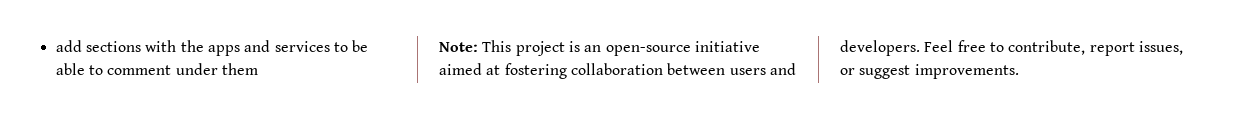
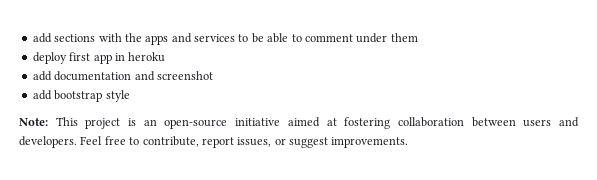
(258, 69) none -> [32,52,166,64] [32,71,213,81] [32,90,130,102] // deploy first app in heroku // add documentation and screenshot // add bootstrap style

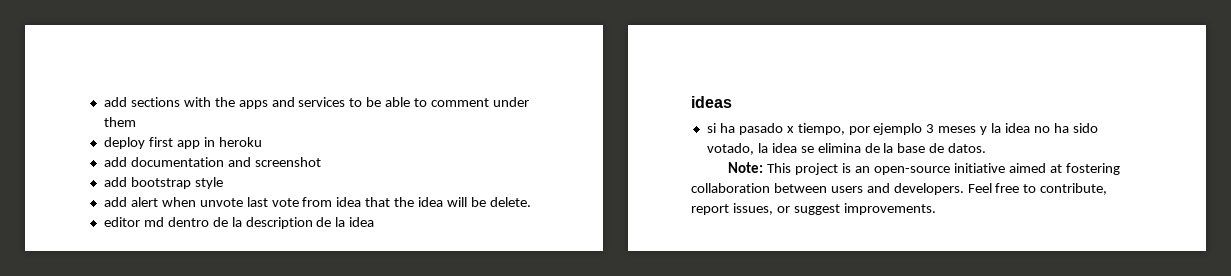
(130, 96) none -> [103,197,531,207] [103,217,375,229] [691,96,732,108] [706,123,1098,135] [706,143,987,155] // add alert when unvote last vote from idea that the idea will be delete. // editor md dentro de la description de la idea // ideas // si ha pasado x tiempo, por ejemplo 3 meses y la idea no ha sido votado, la idea se elimina de la base de datos.

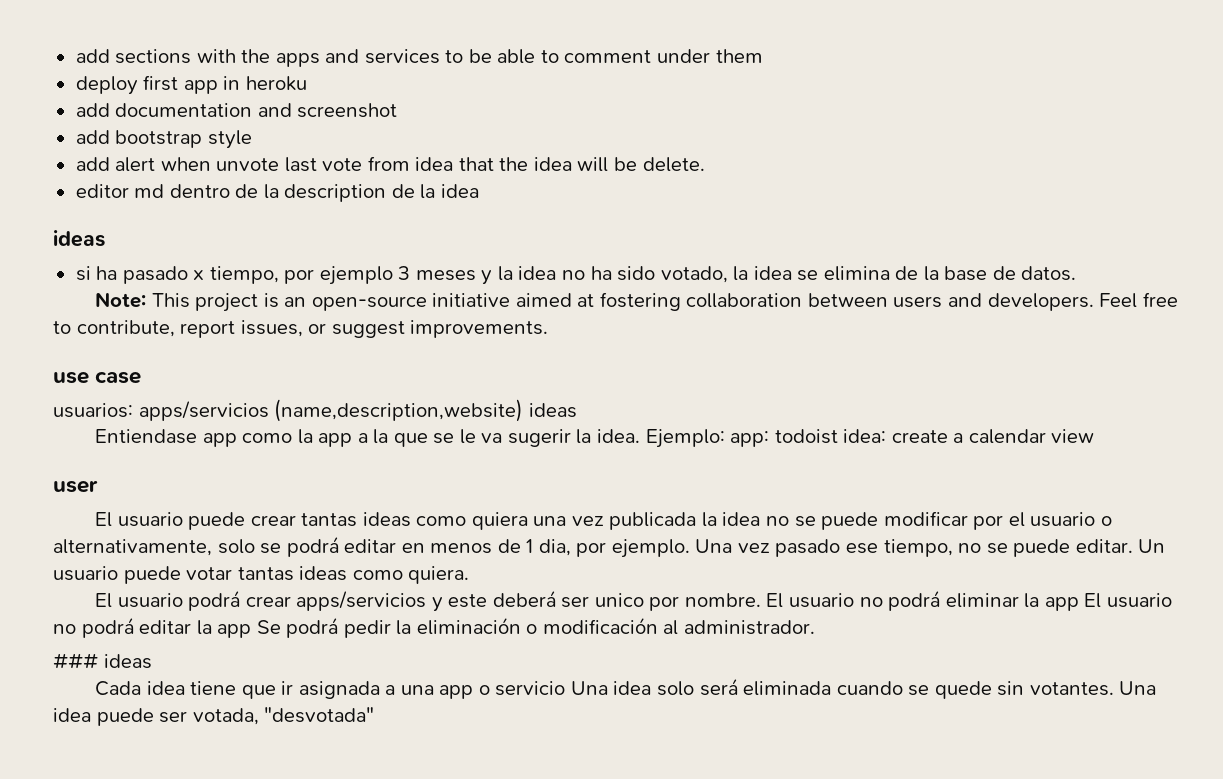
(936, 209) none -> [53,371,142,384] [53,399,577,422] [95,429,1095,448] [53,480,98,493] [95,511,1112,530] [53,536,1166,558] [53,566,470,584] [95,590,1172,612] [53,617,815,638] [53,653,152,669] [95,678,1157,699] [53,707,375,726] // use case // usuarios: apps/servicios (name,description,website) ideas // Entiendase app como la app a la que se le va sugerir la idea. Ejemplo: app: todoist idea: create a calendar view // user // El usuario puede crear tantas ideas como quiera una vez publicada la idea no se puede modificar por el usuario o alternativamente, solo se podrá editar en menos de 1 dia, por ejemplo. Una vez pasado ese tiempo, no se puede editar. Un usuario puede votar tantas ideas como quiera. // El usuario podrá crear apps/servicios y este deberá ser unico por nombre. El usuario no podrá eliminar la app El usuario no podrá editar la app Se podrá pedir la eliminación o modificación al administrador. // ### ideas // Cada idea tiene que ir asignada a una app o servicio Una idea solo será eliminada cuando se quede sin votantes. Una idea puede ser votada, "desvotada"

